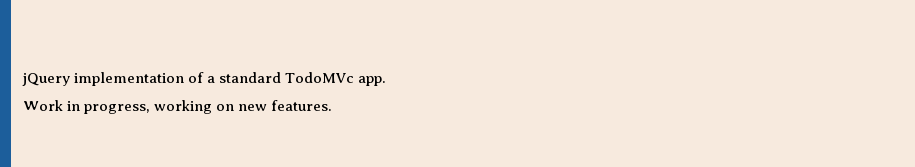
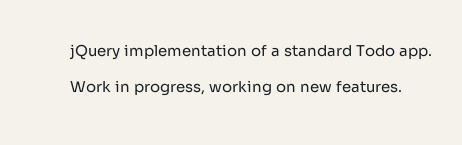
[285,72,355,83] TodoMVc -> [356,45,396,57] Todo

